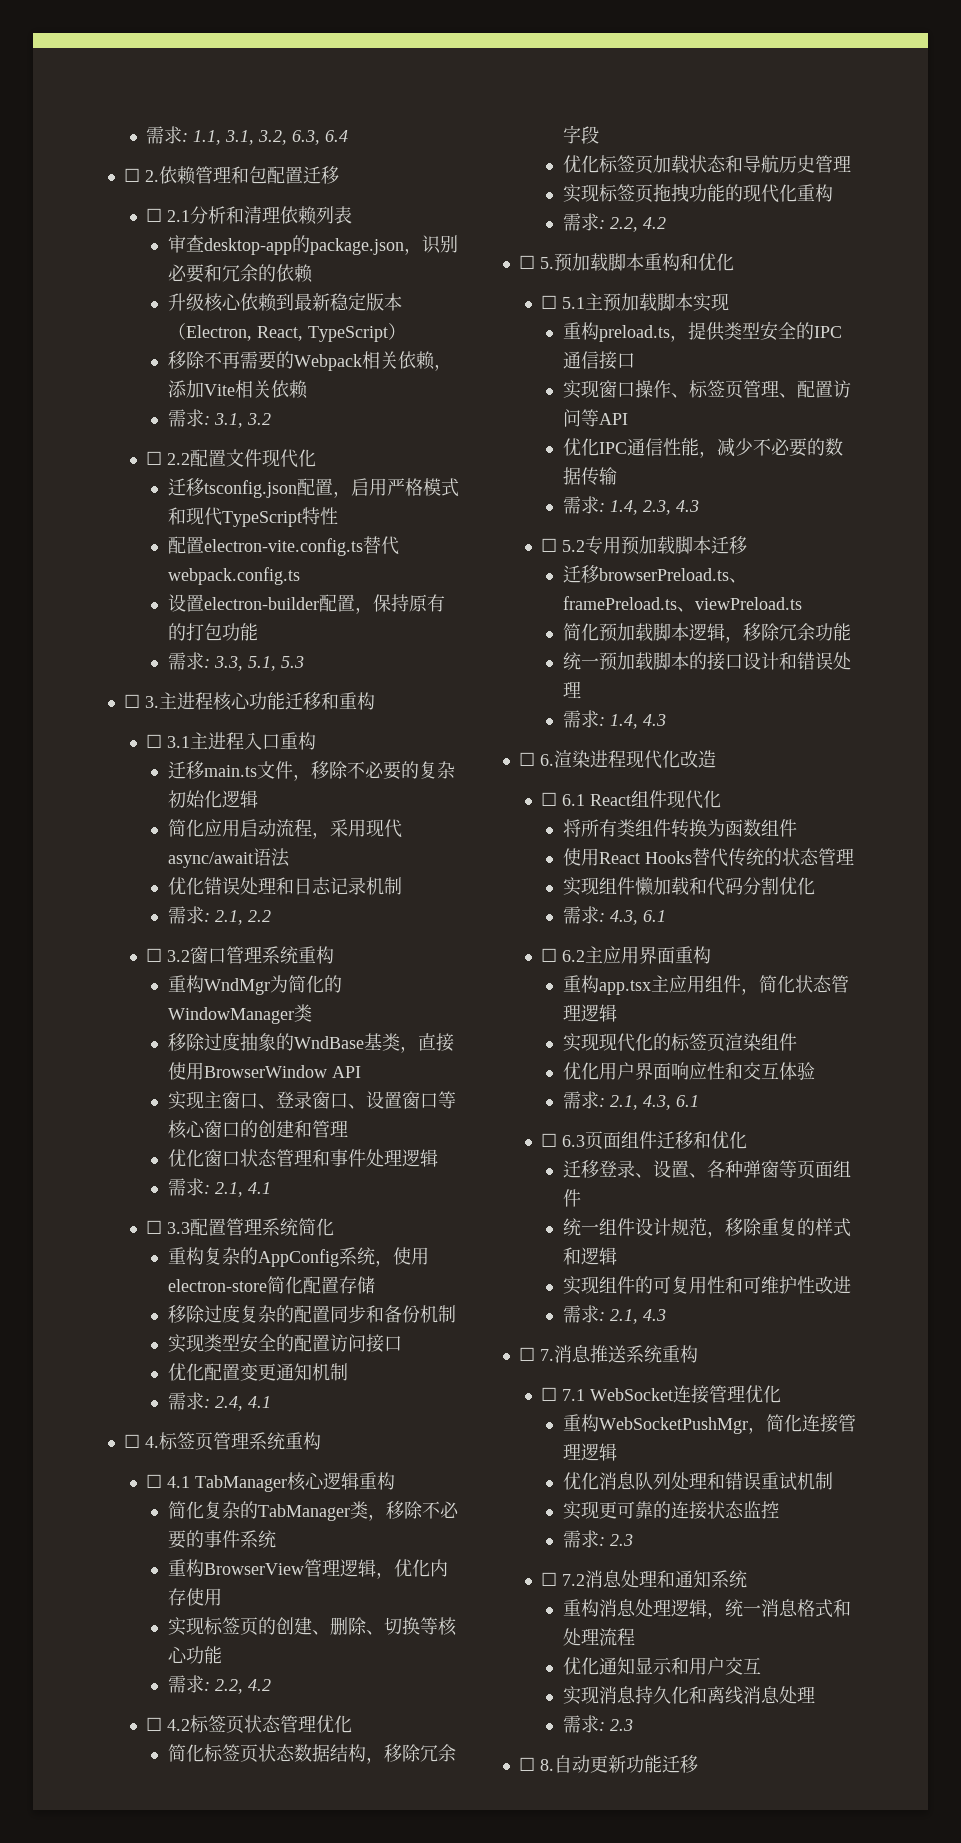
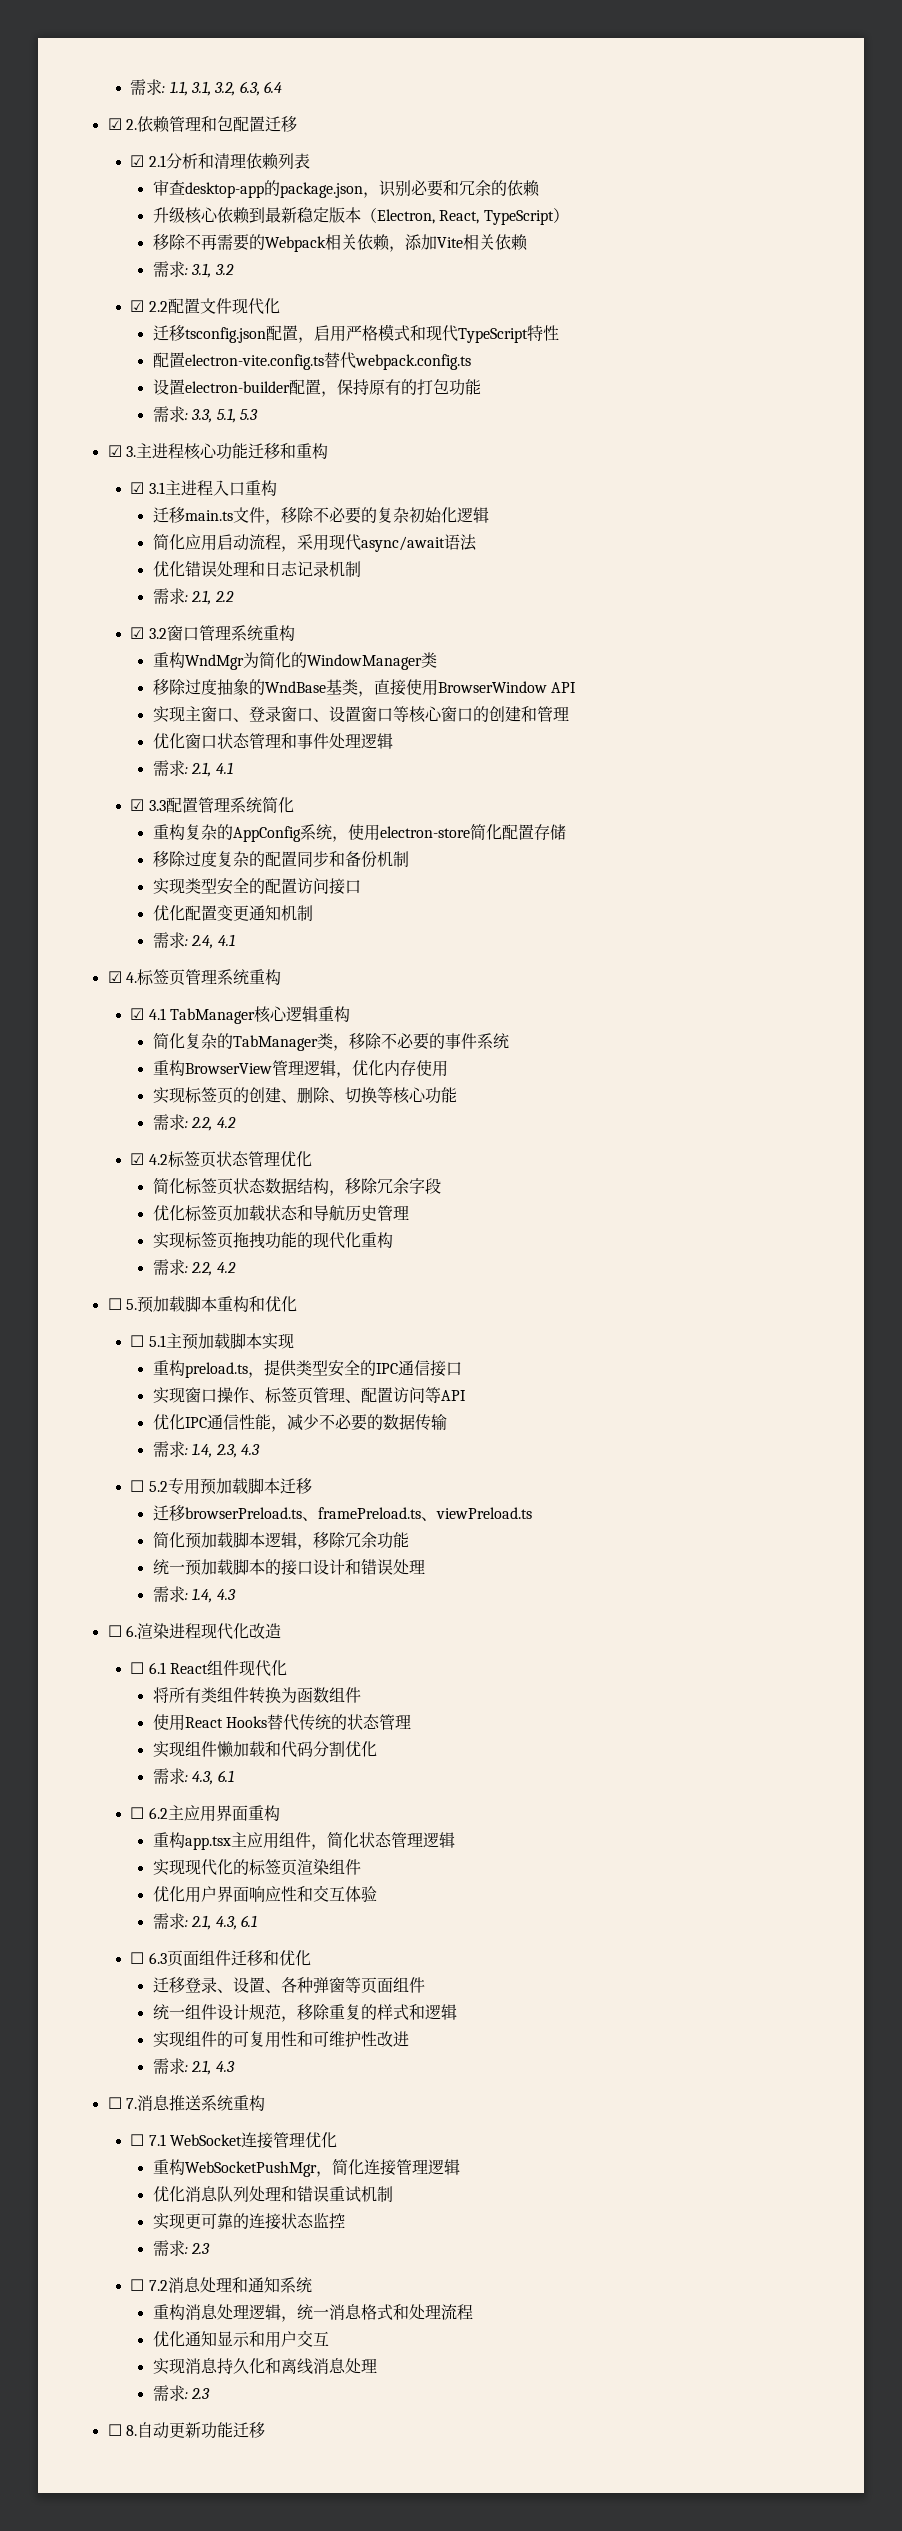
[123,168,140,182] ☐ -> [107,118,122,130] ☑
[145,208,162,222] ☐ -> [130,155,145,167] ☑
[145,451,162,465] ☐ -> [130,300,145,312] ☑
[123,694,140,708] ☐ -> [107,445,122,457] ☑
[145,734,162,748] ☐ -> [130,482,145,494] ☑
[145,948,162,962] ☐ -> [130,627,145,639] ☑
[145,1220,162,1234] ☐ -> [130,799,145,811] ☑
[123,1434,140,1448] ☐ -> [107,971,122,983] ☑
[145,1474,162,1488] ☐ -> [130,1008,145,1020] ☑
[145,1717,162,1731] ☐ -> [130,1153,145,1165] ☑

